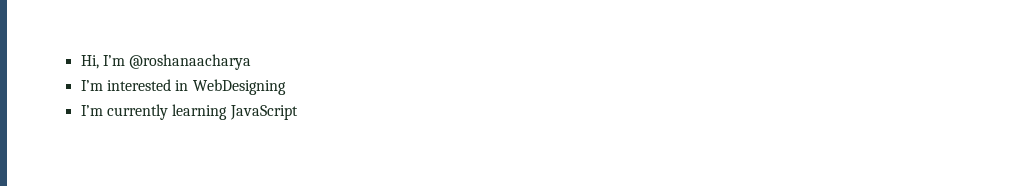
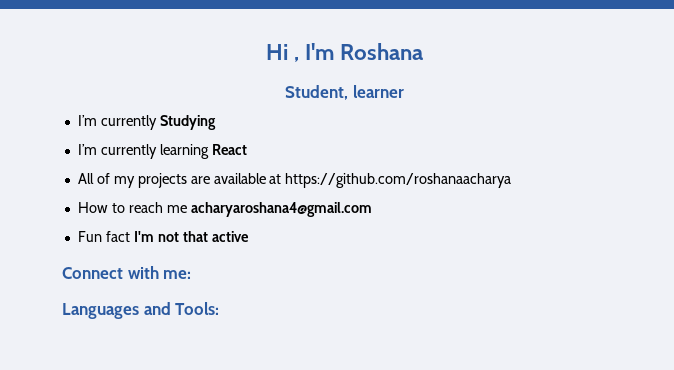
[80,54,252,70] [80,79,286,95] [80,104,298,120] Hi, I’m @roshanaacharya // I’m interested in WebDesigning // I’m currently learning JavaScript -> [265,43,424,62] [285,85,404,100] [77,115,216,130] [77,144,247,159] [77,173,512,188] [77,202,372,217] [77,231,249,242] [62,266,192,279] [62,302,220,319] Hi , I'm Roshana // Student, learner // I’m currently Studying // I’m currently learning React // All of my projects are available at https://github.com/roshanaacharya // How to reach me acharyaroshana4@gmail.com // Fun fact I'm not that active // Connect with me: // Languages and Tools:

